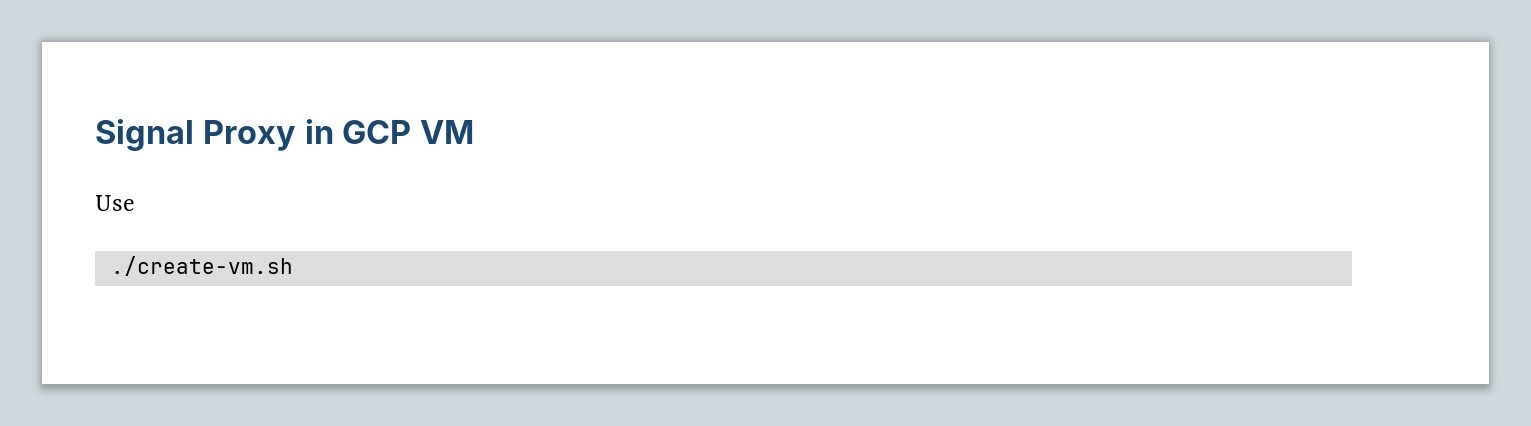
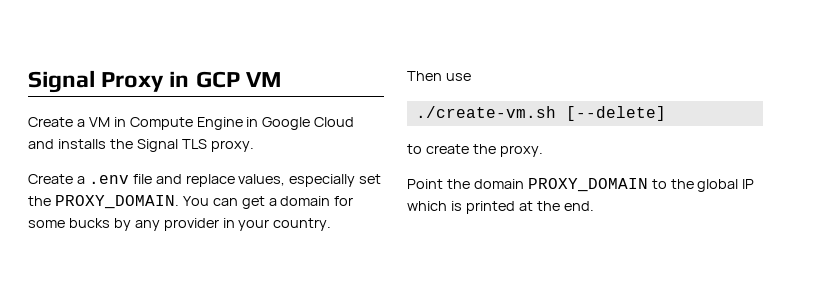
[95,195,135,211] [110,256,293,276] Use // ./create-vm.sh -> [28,117,355,130] [28,139,254,152] [28,174,382,187] [28,195,354,209] [28,218,332,231] [407,71,471,81] [415,106,666,121] [407,144,543,157] [407,178,755,192] [407,201,594,214] Create a VM in Compute Engine in Google Cloud and installs the Signal TLS proxy. // Create a .env file and replace values, especially set the PROXY_DOMAIN. You can get a domain for some bucks by any provider in your country. // Then use // ./create-vm.sh [--delete] // to create the proxy. // Point the domain PROXY_DOMAIN to the global IP which is printed at the end.

